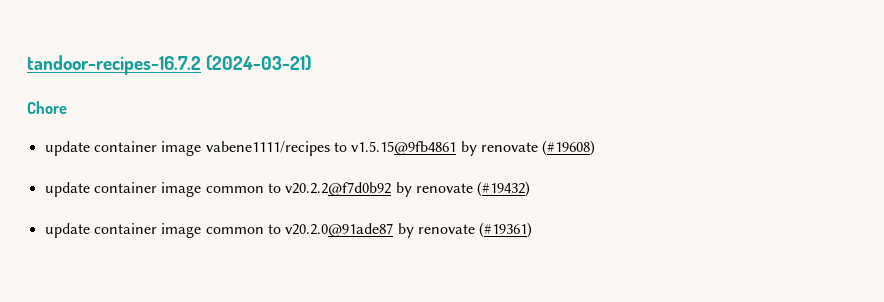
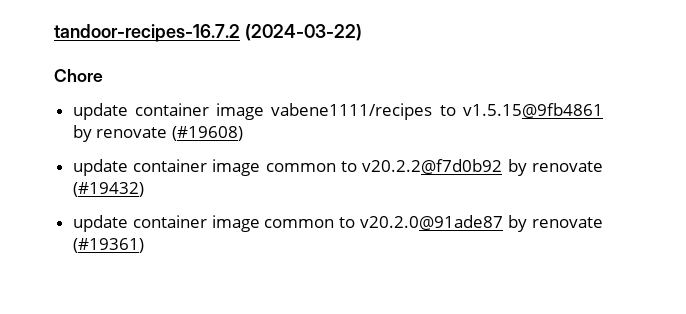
[206,55,312,71] (2024-03-21) -> [244,24,362,41] (2024-03-22)

